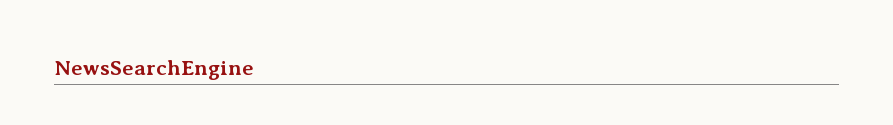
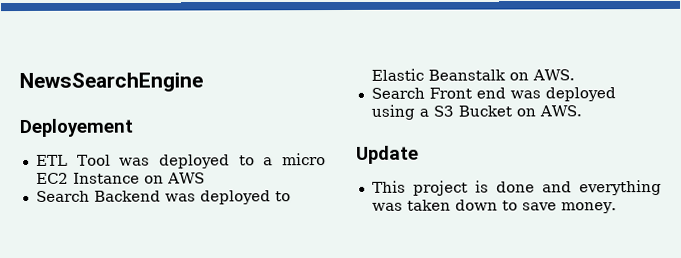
(254, 70) none -> [19,118,134,138] [35,153,326,169] [35,172,205,184] [35,190,291,205] [370,68,575,81] [370,87,616,102] [370,104,582,120] [356,145,419,164] [371,179,662,196] [371,199,617,214] // Deployement // ETL Tool was deployed to a micro EC2 Instance on AWS // Search Backend was deployed to Elastic Beanstalk on AWS. // Search Front end was deployed using a S3 Bucket on AWS. // Update // This project is done and everything was taken down to save money.

